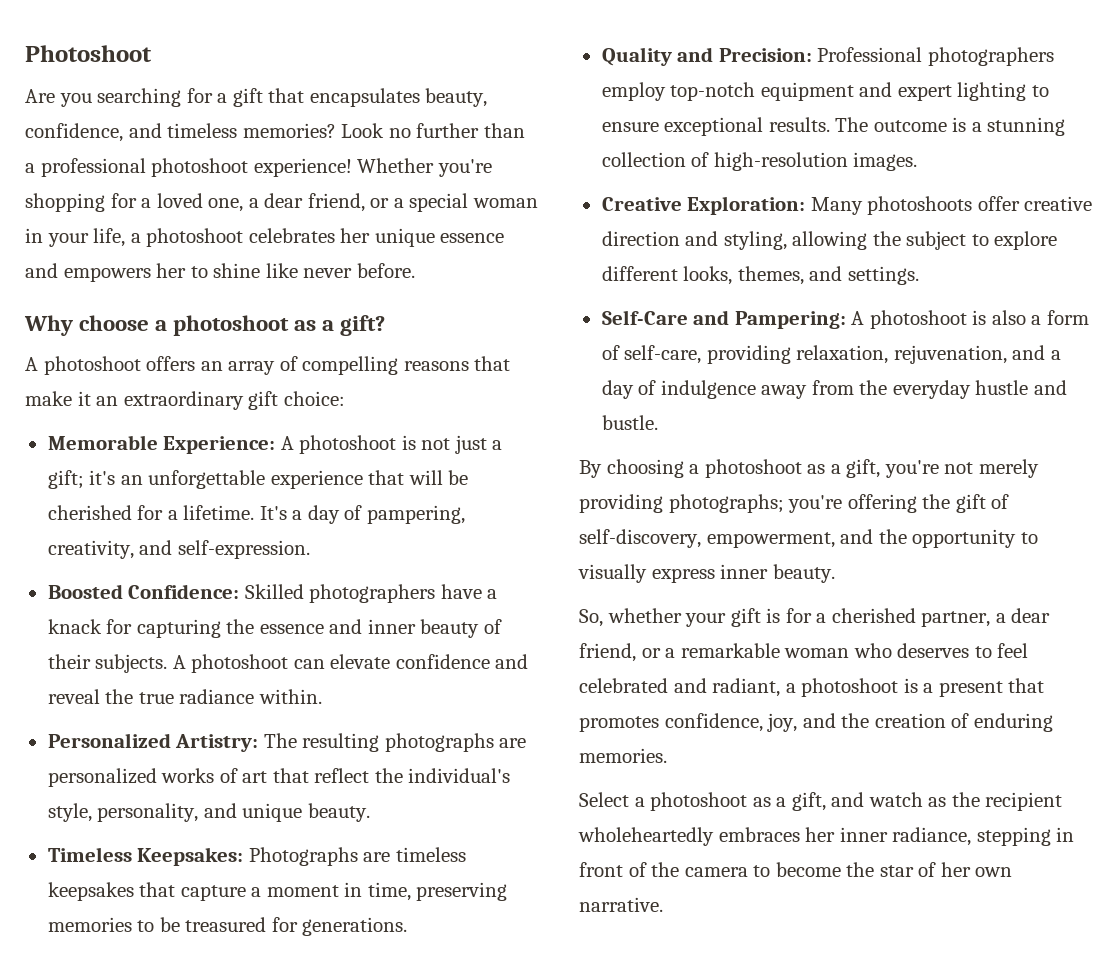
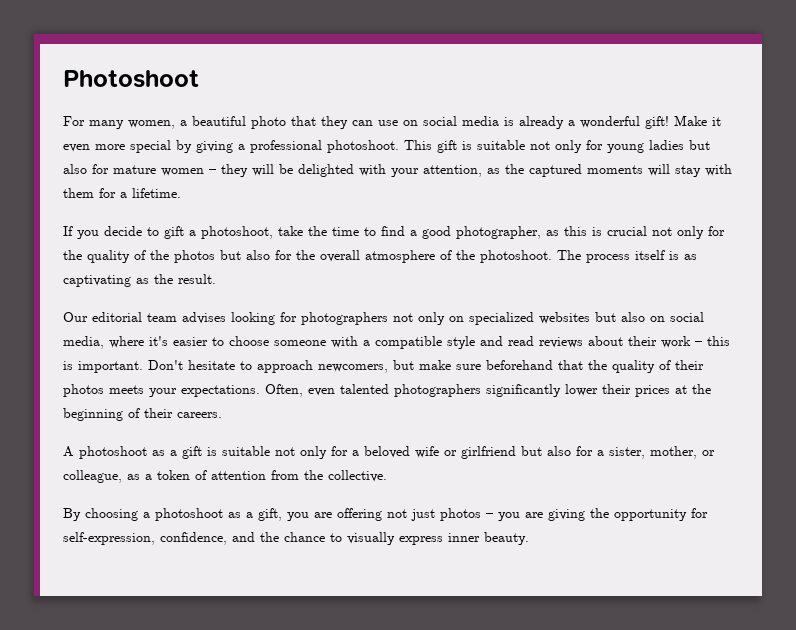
[25,88,488,107] [25,123,525,142] [25,158,492,177] [25,193,538,212] [25,228,505,247] [25,263,415,282] [24,315,386,336] [25,356,511,375] [25,391,345,410] [47,435,503,454] [47,470,469,489] [47,505,465,524] [47,540,310,559] [47,584,498,603] [47,619,502,638] [47,654,529,673] [47,689,322,704] [47,733,527,752] [47,768,511,787] [47,803,370,822] [47,847,466,866] [47,882,508,901] [47,917,408,936] [601,47,1054,66] [601,82,1049,101] [601,117,1066,136] [601,152,918,171] [601,196,1093,215] [601,231,1058,250] [601,266,919,285] [601,310,1089,329] [601,345,1061,364] [601,380,1067,399] [601,415,658,430] Are you searching for a gift that encapsulates beauty, confidence, and timeless memories? Look no further than a professional photoshoot experience! Whether you're shopping for a loved one, a dear friend, or a special woman in your life, a photoshoot celebrates her unique essence and empowers her to shine like never before. // Why choose a photoshoot as a gift? // A photoshoot offers an array of compelling reasons that make it an extraordinary gift choice: // Memorable Experience: A photoshoot is not just a gift; it's an unforgettable experience that will be cherished for a lifetime. It's a day of pampering, creativity, and self-expression. // Boosted Confidence: Skilled photographers have a knack for capturing the essence and inner beauty of their subjects. A photoshoot can elevate confidence and reveal the true radiance within. // Personalized Artistry: The resulting photographs are personalized works of art that reflect the individual's style, personality, and unique beauty. // Timeless Keepsakes: Photographs are timeless keepsakes that capture a moment in time, preserving memories to be treasured for generations. // Quality and Precision: Professional photographers employ top-notch equipment and expert lighting to ensure exceptional results. The outcome is a stunning collection of high-resolution images. // Creative Exploration: Many photoshoots offer creative direction and styling, allowing the subject to explore different looks, themes, and settings. // Self-Care and Pampering: A photoshoot is also a form of self-care, providing relaxation, rejuvenation, and a day of indulgence away from the everyday hustle and bustle. -> [63,115,721,129] [63,140,710,153] [63,164,732,177] [63,188,181,198] [63,226,725,239] [63,250,697,263] [63,274,216,287] [63,312,704,325] [63,336,730,349] [63,360,704,373] [63,384,711,397] [63,408,222,421] [63,446,715,459] [63,470,387,483] For many women, a beautiful photo that they can use on social media is already a wonderful gift! Make it even more special by giving a professional photoshoot. This gift is suitable not only for young ladies but also for mature women – they will be delighted with your attention, as the captured moments will stay with them for a lifetime. // If you decide to gift a photoshoot, take the time to find a good photographer, as this is crucial not only for the quality of the photos but also for the overall atmosphere of the photoshoot. The process itself is as captivating as the result. // Our editorial team advises looking for photographers not only on specialized websites but also on social media, where it's easier to choose someone with a compatible style and read reviews about their work – this is important. Don't hesitate to approach newcomers, but make sure beforehand that the quality of their photos meets your expectations. Often, even talented photographers significantly lower their prices at the beginning of their careers. // A photoshoot as a gift is suitable not only for a beloved wife or girlfriend but also for a sister, mother, or colleague, as a token of attention from the collective.
[884,459,1039,478] [579,494,1010,513] [579,529,1017,548] you're not merely providing photographs; you're offering the gift of self-discovery, empowerment, and the opportunity -> [287,508,708,521] [63,532,325,545] you are offering not just photos – you are giving the opportunity for self-expression, confidence, and the chance
[579,608,1051,627] [579,643,1029,662] [579,678,1045,697] [579,713,1053,732] [579,748,667,763] [579,792,1063,811] [578,827,1075,846] [579,862,1013,877] [579,897,663,912] // So, whether your gift is for a cherished partner, a dear friend, or a remarkable woman who deserves to feel celebrated and radiant, a photoshoot is a present that promotes confidence, joy, and the creation of enduring memories. // Select a photoshoot as a gift, and watch as the recipient wholeheartedly embraces her inner radiance, stepping in front of the camera to become the star of her own narrative. -> (529, 538) none

